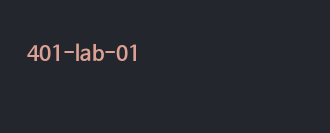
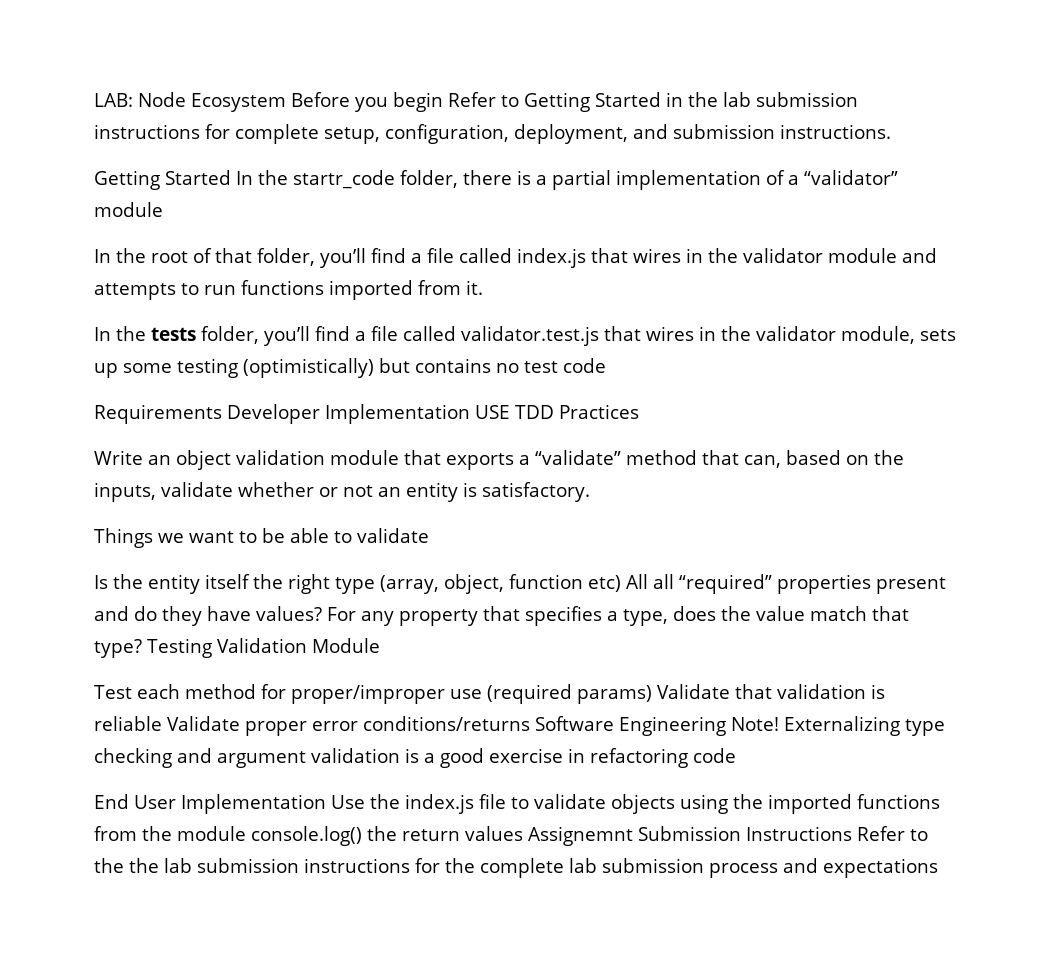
[27,43,140,61] 401-lab-01 -> [94,92,858,112] [94,124,891,144] [94,170,898,190] [94,202,163,217] [94,248,937,268] [94,280,483,300] [94,326,956,346] [94,358,606,378] [94,404,639,424] [94,450,904,470] [94,482,590,502] [94,528,429,548] [94,574,946,594] [94,606,909,626] [94,638,380,658] [94,684,885,704] [94,716,945,736] [94,748,736,768] [94,794,940,814] [94,826,928,846] [94,858,938,878] LAB: Node Ecosystem Before you begin Refer to Getting Started in the lab submission instructions for complete setup, configuration, deployment, and submission instructions. // Getting Started In the startr_code folder, there is a partial implementation of a “validator” module // In the root of that folder, you’ll find a file called index.js that wires in the validator module and attempts to run functions imported from it. // In the tests folder, you’ll find a file called validator.test.js that wires in the validator module, sets up some testing (optimistically) but contains no test code // Requirements Developer Implementation USE TDD Practices // Write an object validation module that exports a “validate” method that can, based on the inputs, validate whether or not an entity is satisfactory. // Things we want to be able to validate // Is the entity itself the right type (array, object, function etc) All all “required” properties present and do they have values? For any property that specifies a type, does the value match that type? Testing Validation Module // Test each method for proper/improper use (required params) Validate that validation is reliable Validate proper error conditions/returns Software Engineering Note! Externalizing type checking and argument validation is a good exercise in refactoring code // End User Implementation Use the index.js file to validate objects using the imported functions from the module console.log() the return values Assignemnt Submission Instructions Refer to the the lab submission instructions for the complete lab submission process and expectations

